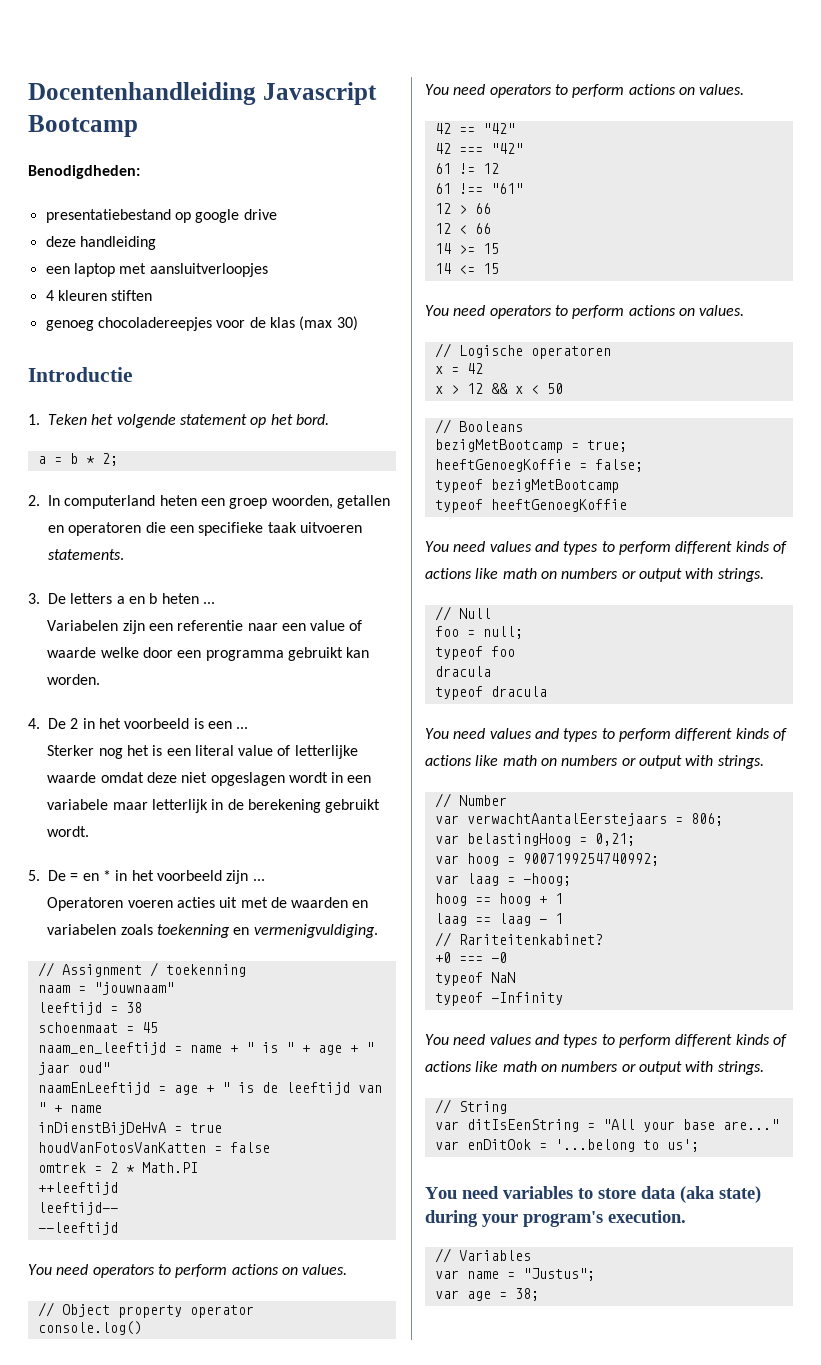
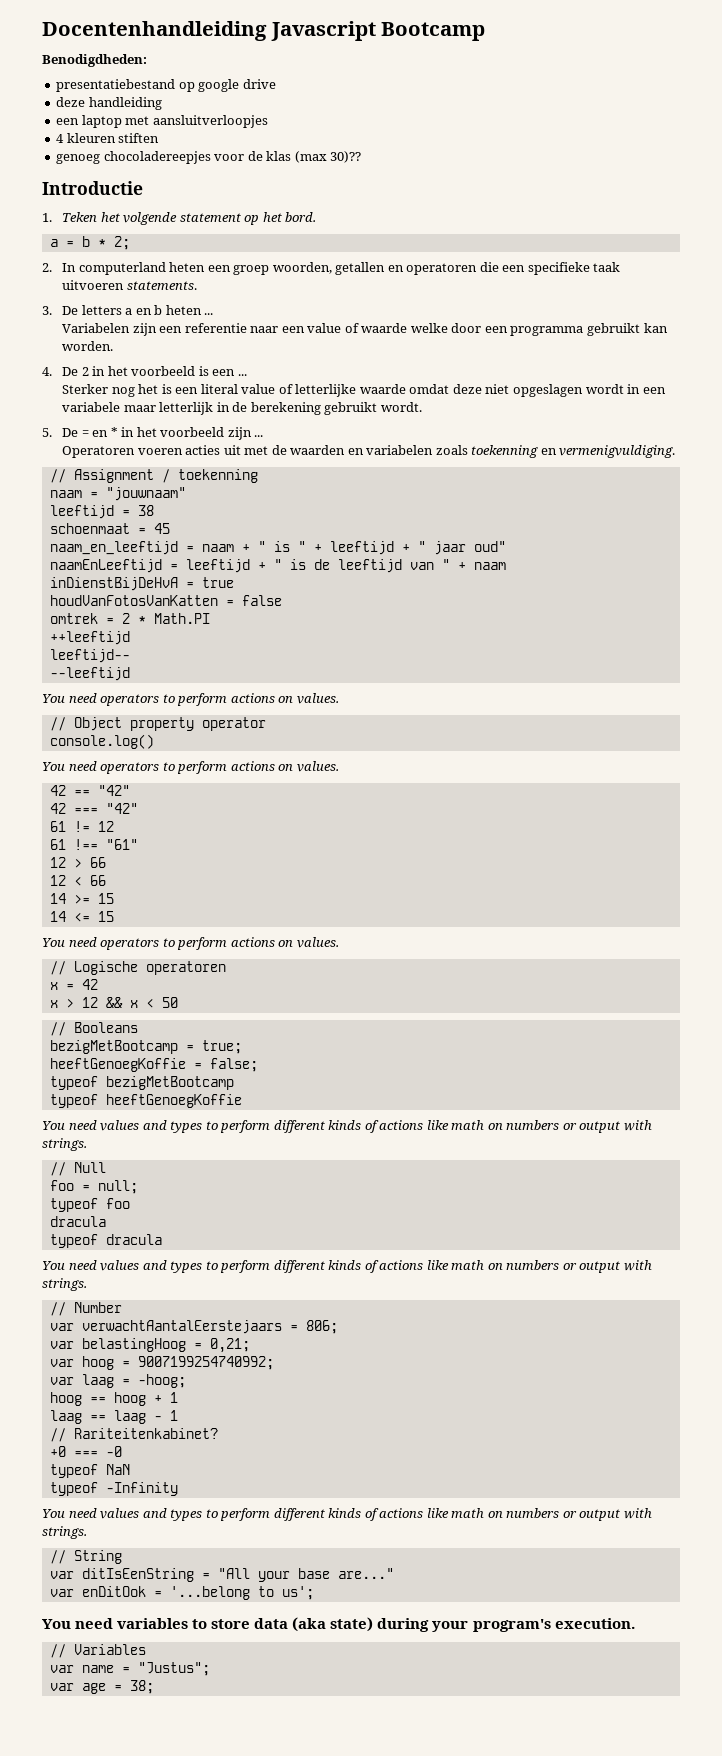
[336,316,358,331] 30) -> [330,151,362,163] 30)??
[189,1045,222,1053] name -> [201,544,234,552] naam
[317,1045,342,1055] age -> [329,541,394,555] leeftijd
[173,1085,198,1095] age -> [185,559,250,573] leeftijd
[69,1105,102,1113] name -> [473,562,506,570] naam

